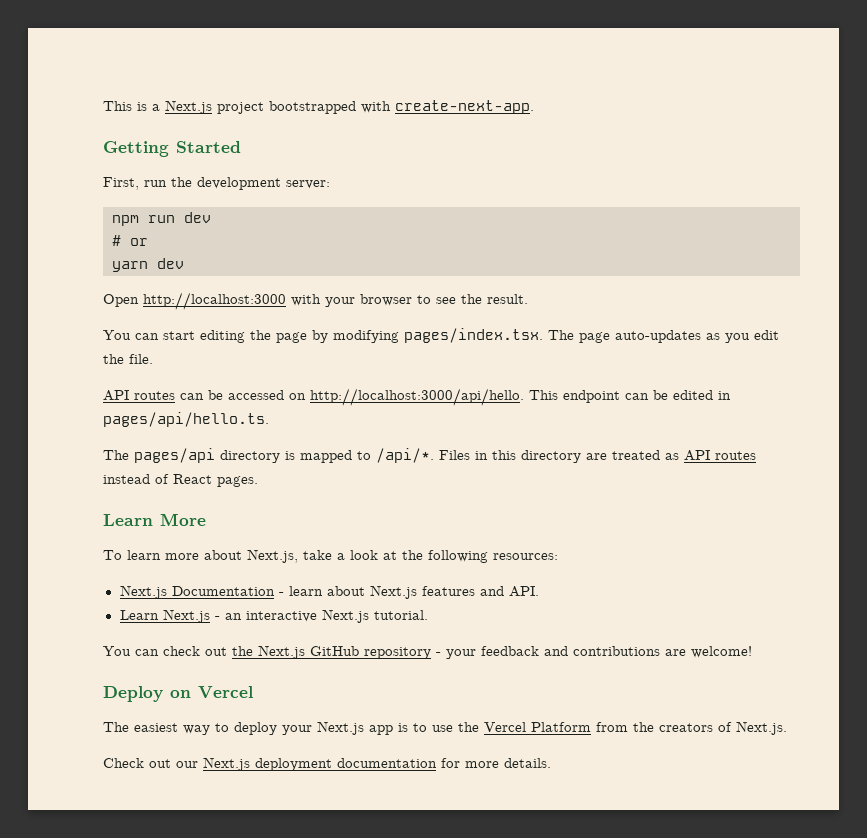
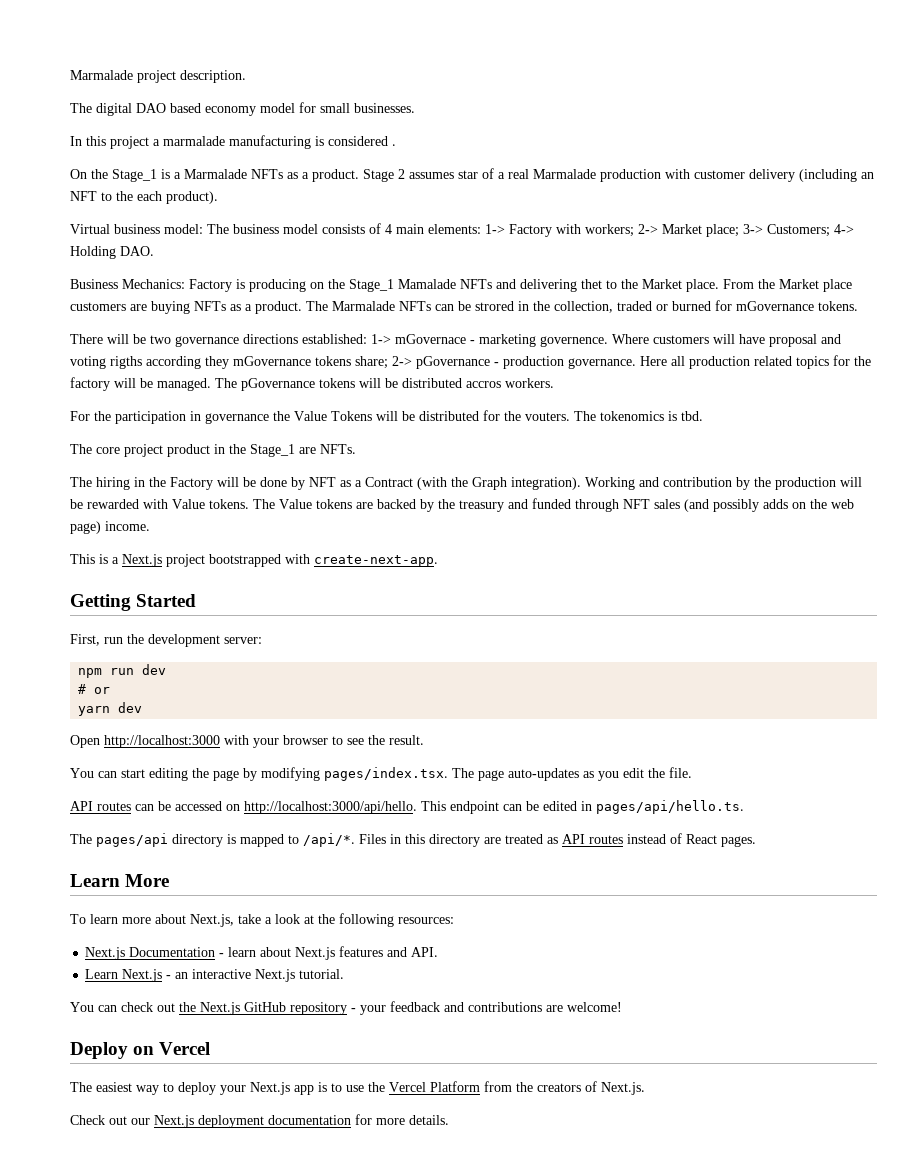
(103, 106) none -> [70,70,246,83] [70,102,415,116] [70,135,396,149] [70,168,874,182] [70,191,218,204] [70,223,854,237] [70,246,154,259] [70,279,852,292] [70,300,858,314] [70,334,841,347] [70,355,871,369] [70,377,554,391] [70,410,703,424] [70,444,356,457] [70,477,862,490] [70,498,854,512] [70,521,150,534] Marmalade project description. // The digital DAO based economy model for small businesses. // In this project a marmalade manufacturing is considered . // On the Stage_1 is a Marmalade NFTs as a product. Stage 2 assumes star of a real Marmalade production with customer delivery (including an NFT to the each product). // Virtual business model: The business model consists of 4 main elements: 1-> Factory with workers; 2-> Market place; 3-> Customers; 4-> Holding DAO. // Business Mechanics: Factory is producing on the Stage_1 Mamalade NFTs and delivering thet to the Market place. From the Market place customers are buying NFTs as a product. The Marmalade NFTs can be strored in the collection, traded or burned for mGovernance tokens. // There will be two governance directions established: 1-> mGovernace - marketing governence. Where customers will have proposal and voting rigths according they mGovernance tokens share; 2-> pGovernance - production governance. Here all production related topics for the factory will be managed. The pGovernance tokens will be distributed accros workers. // For the participation in governance the Value Tokens will be distributed for the vouters. The tokenomics is tbd. // The core project product in the Stage_1 are NFTs. // The hiring in the Factory will be done by NFT as a Contract (with the Graph integration). Working and contribution by the production will be rewarded with Value tokens. The Value tokens are backed by the treasury and funded through NFT sales (and possibly adds on the web page) income. //

